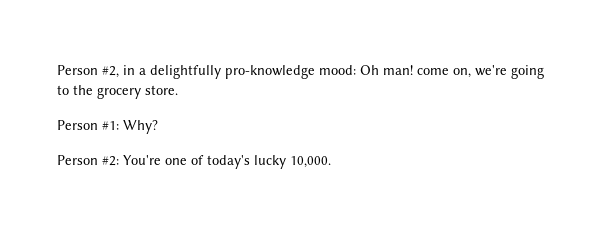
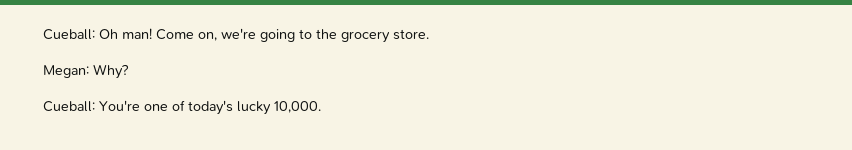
[57,65,356,79] Person #2, in a delightfully pro-knowledge mood: -> [43,29,95,40] Cueball:
[417,68,449,75] come -> [156,29,194,40] Come
[57,120,119,130] Person #1: -> [43,65,89,78] Megan:
[57,155,119,166] Person #2: -> [43,101,95,112] Cueball:

